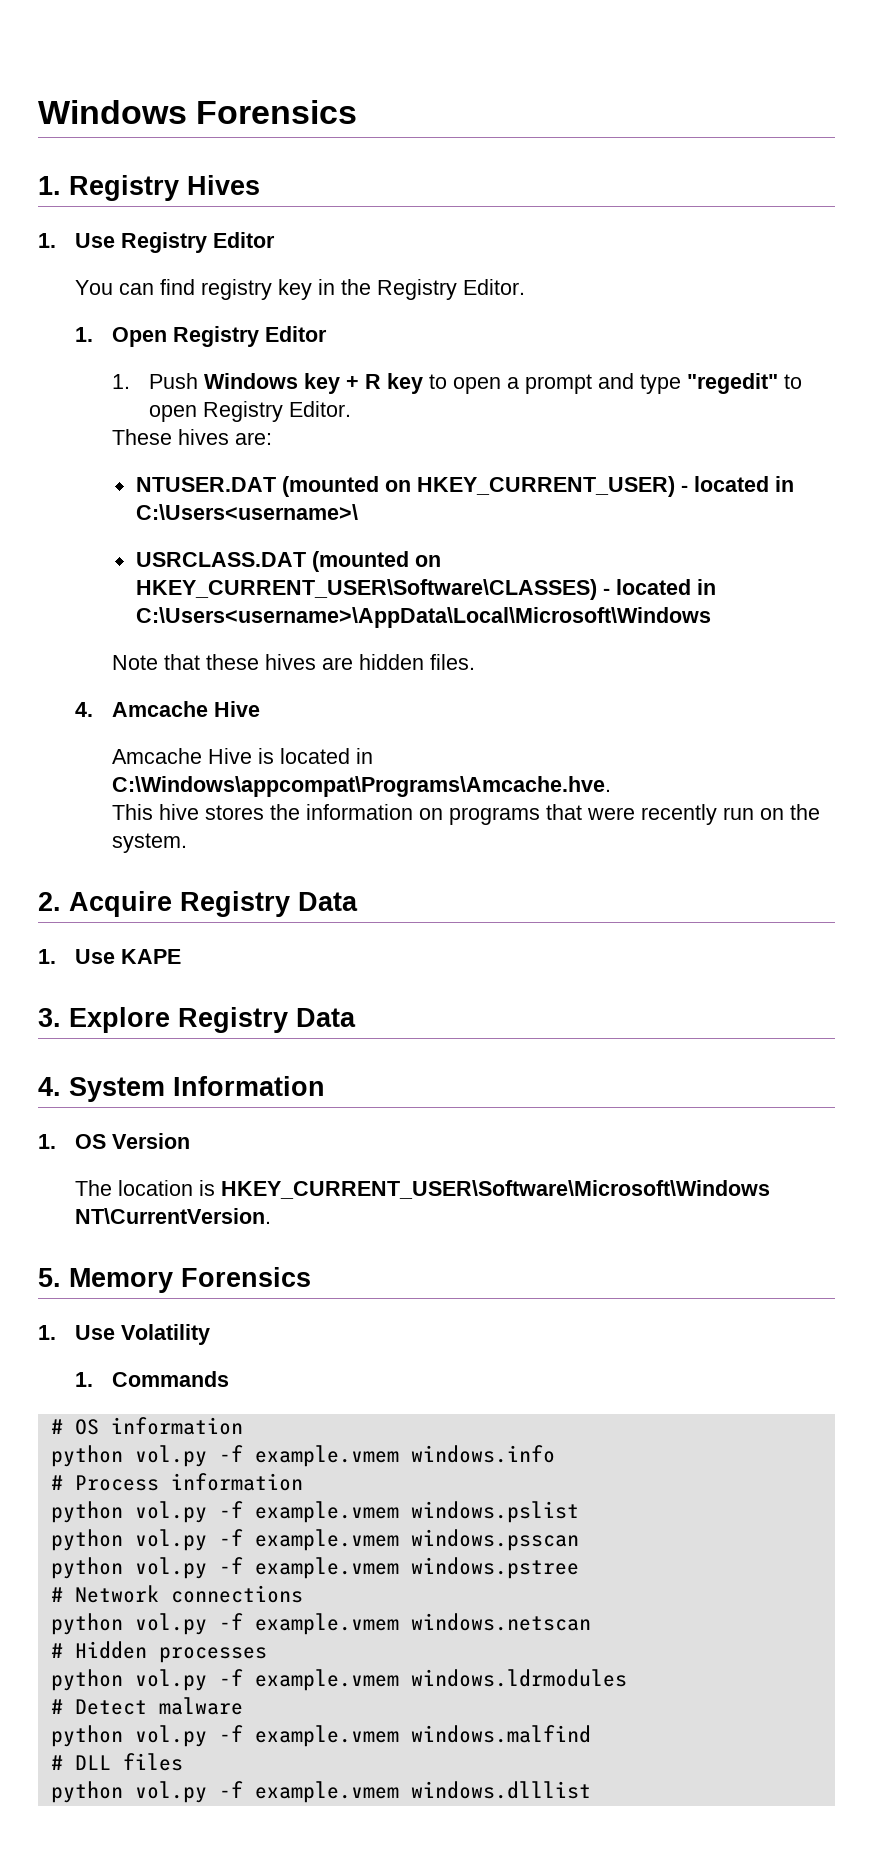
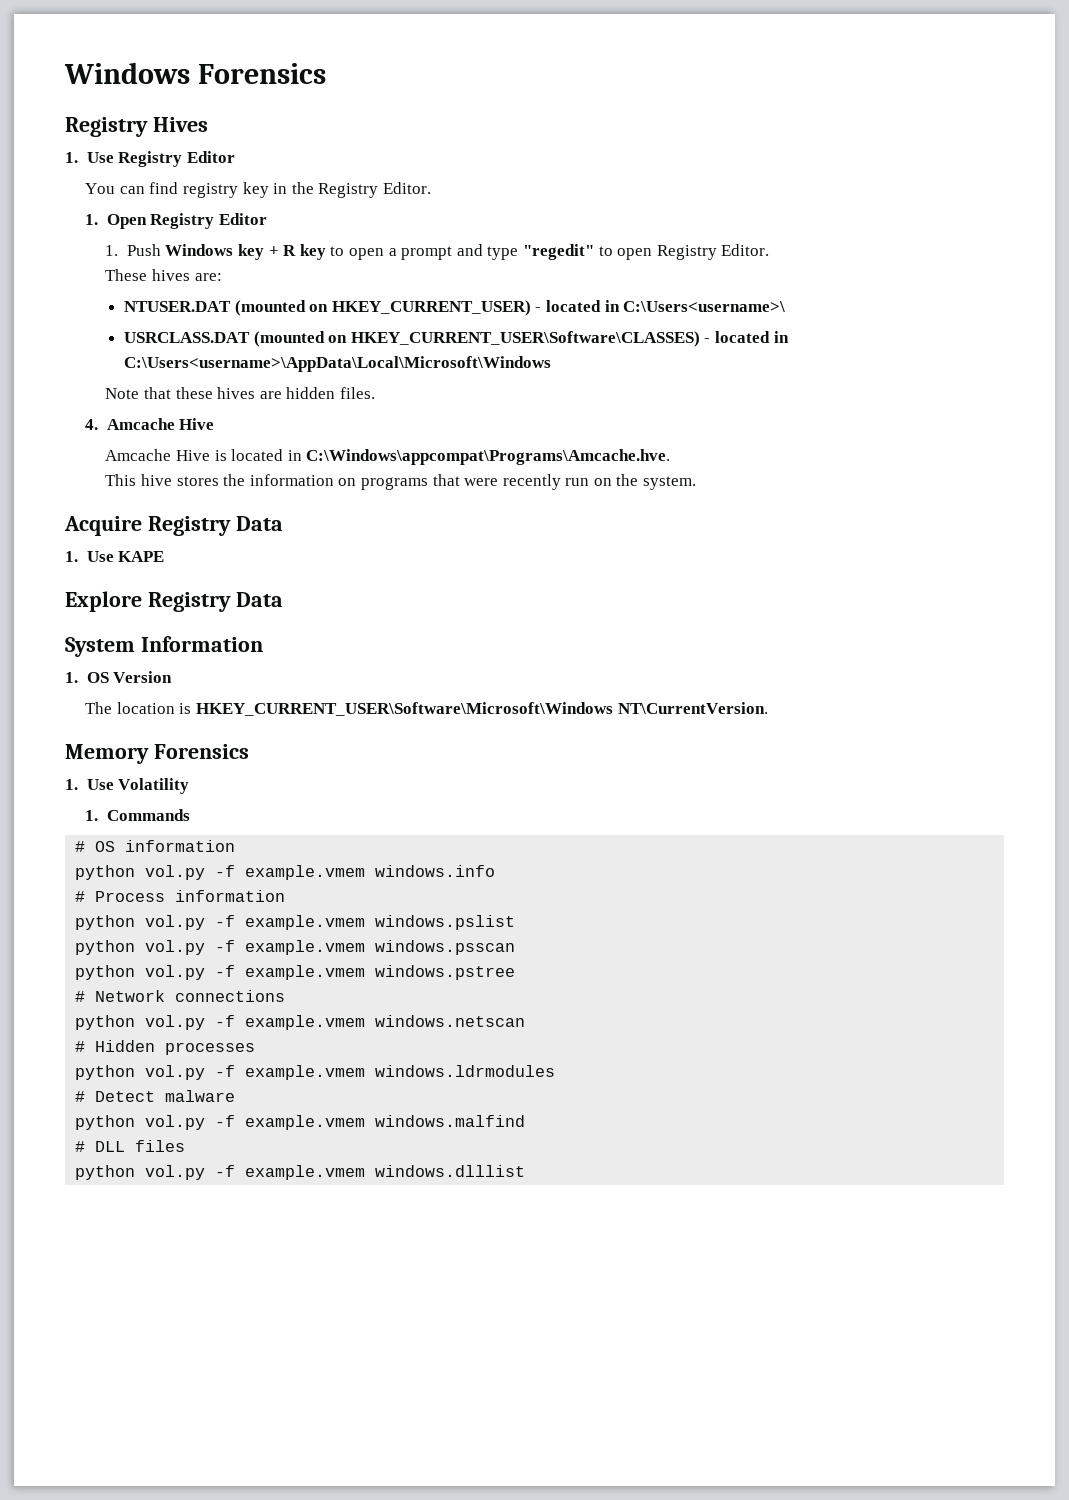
[38,176,61,195] 1. -> (326, 73) none
[38,892,61,911] 2. -> (697, 483) none
[38,1008,61,1027] 3. -> (165, 556) none
[38,1077,61,1096] 4. -> (283, 599) none
[38,1268,61,1287] 5. -> (768, 708) none

